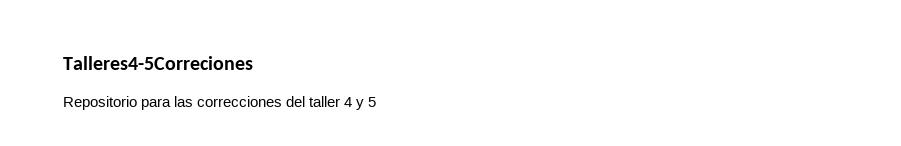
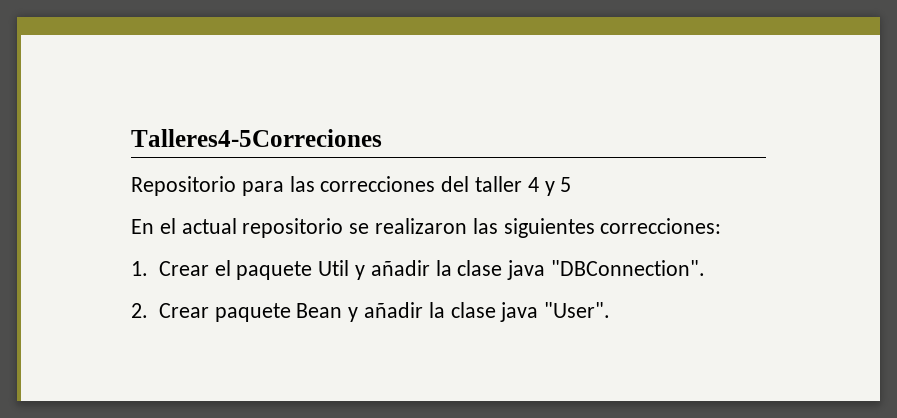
(377, 102) none -> [131,218,722,238] [131,260,705,280] [131,302,611,322] // En el actual repositorio se realizaron las siguientes correcciones: // 1. Crear el paquete Util y añadir la clase java "DBConnection". // 2. Crear paquete Bean y añadir la clase java "User".

